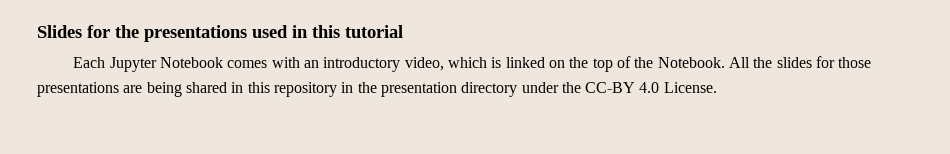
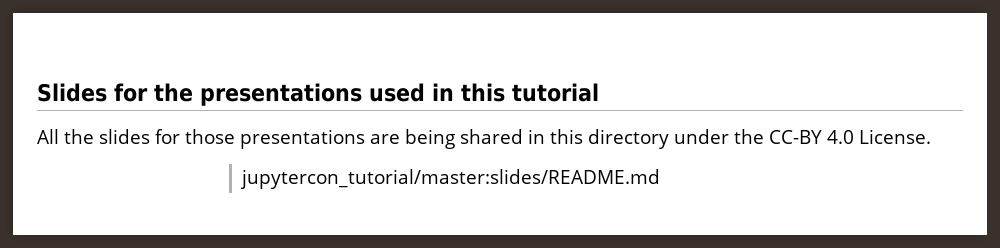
[73,56,725,72] Each Jupyter Notebook comes with an introductory video, which is linked on the top of the Notebook. -> (599, 92) none
[273,82,457,97] repository in the presentation -> (583, 136) none
(717, 87) none -> [239,169,660,189] // jupytercon_tutorial/master:slides/README.md

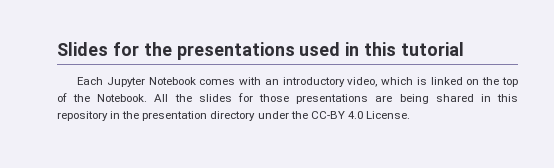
(599, 92) none -> [77,77,518,87] [57,93,148,102] Each Jupyter Notebook comes with an introductory video, which is linked on the top of the Notebook.
(583, 136) none -> [57,111,208,121] repository in the presentation
[239,169,660,189] // jupytercon_tutorial/master:slides/README.md -> (410, 115) none

